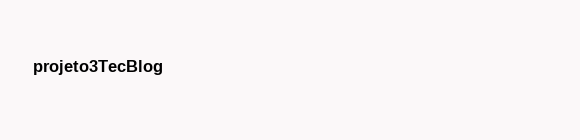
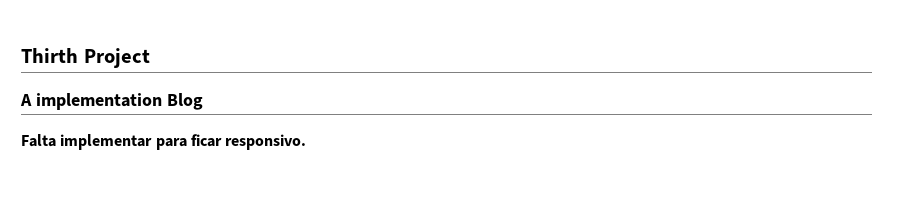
[33,60,163,75] projeto3TecBlog -> [21,48,150,68] [20,93,203,110] [21,134,307,150] Thirth Project // A implementation Blog // Falta implementar para ficar responsivo.

